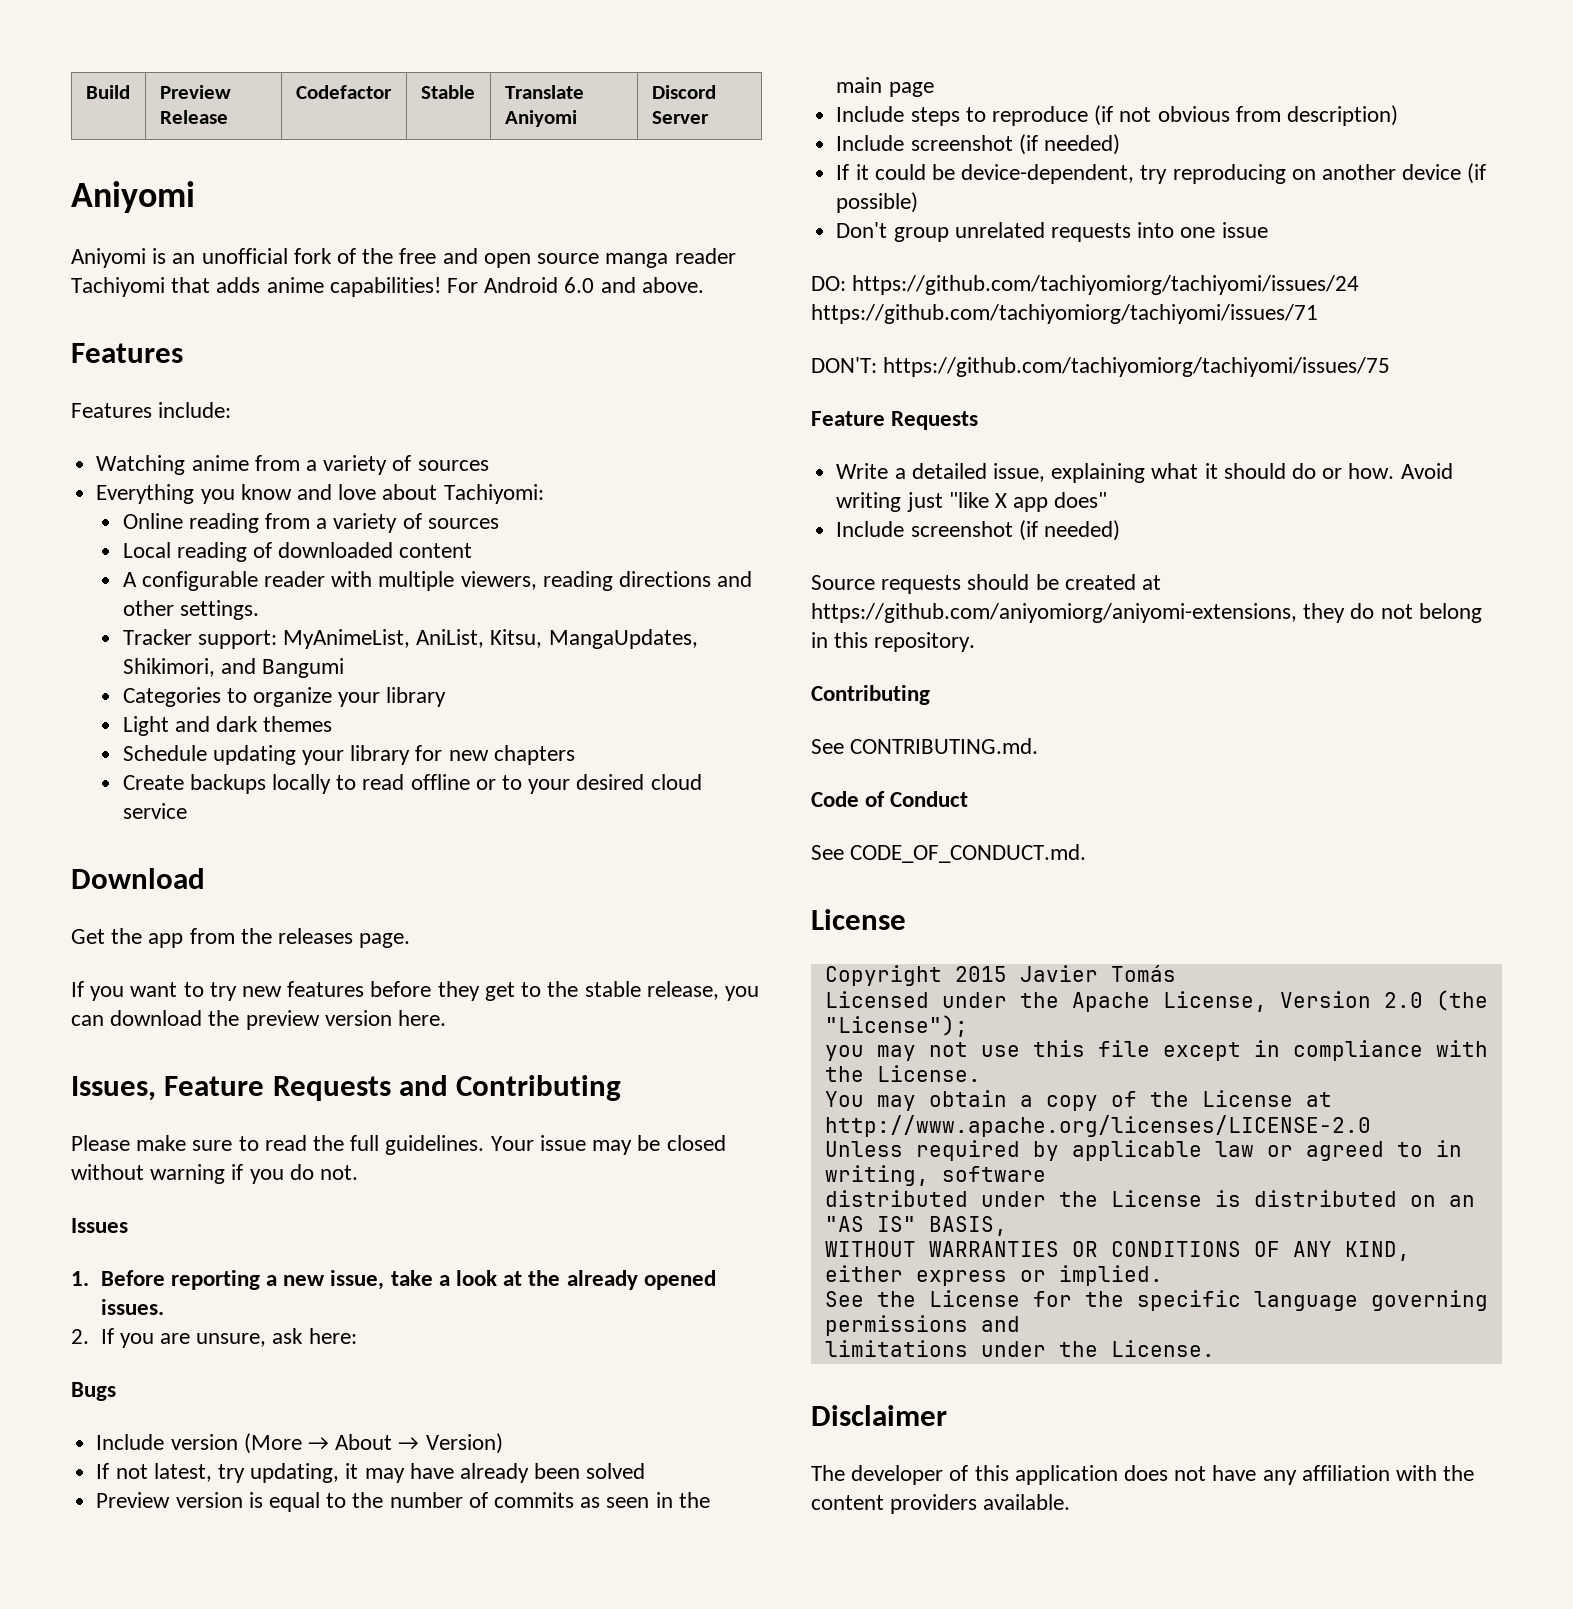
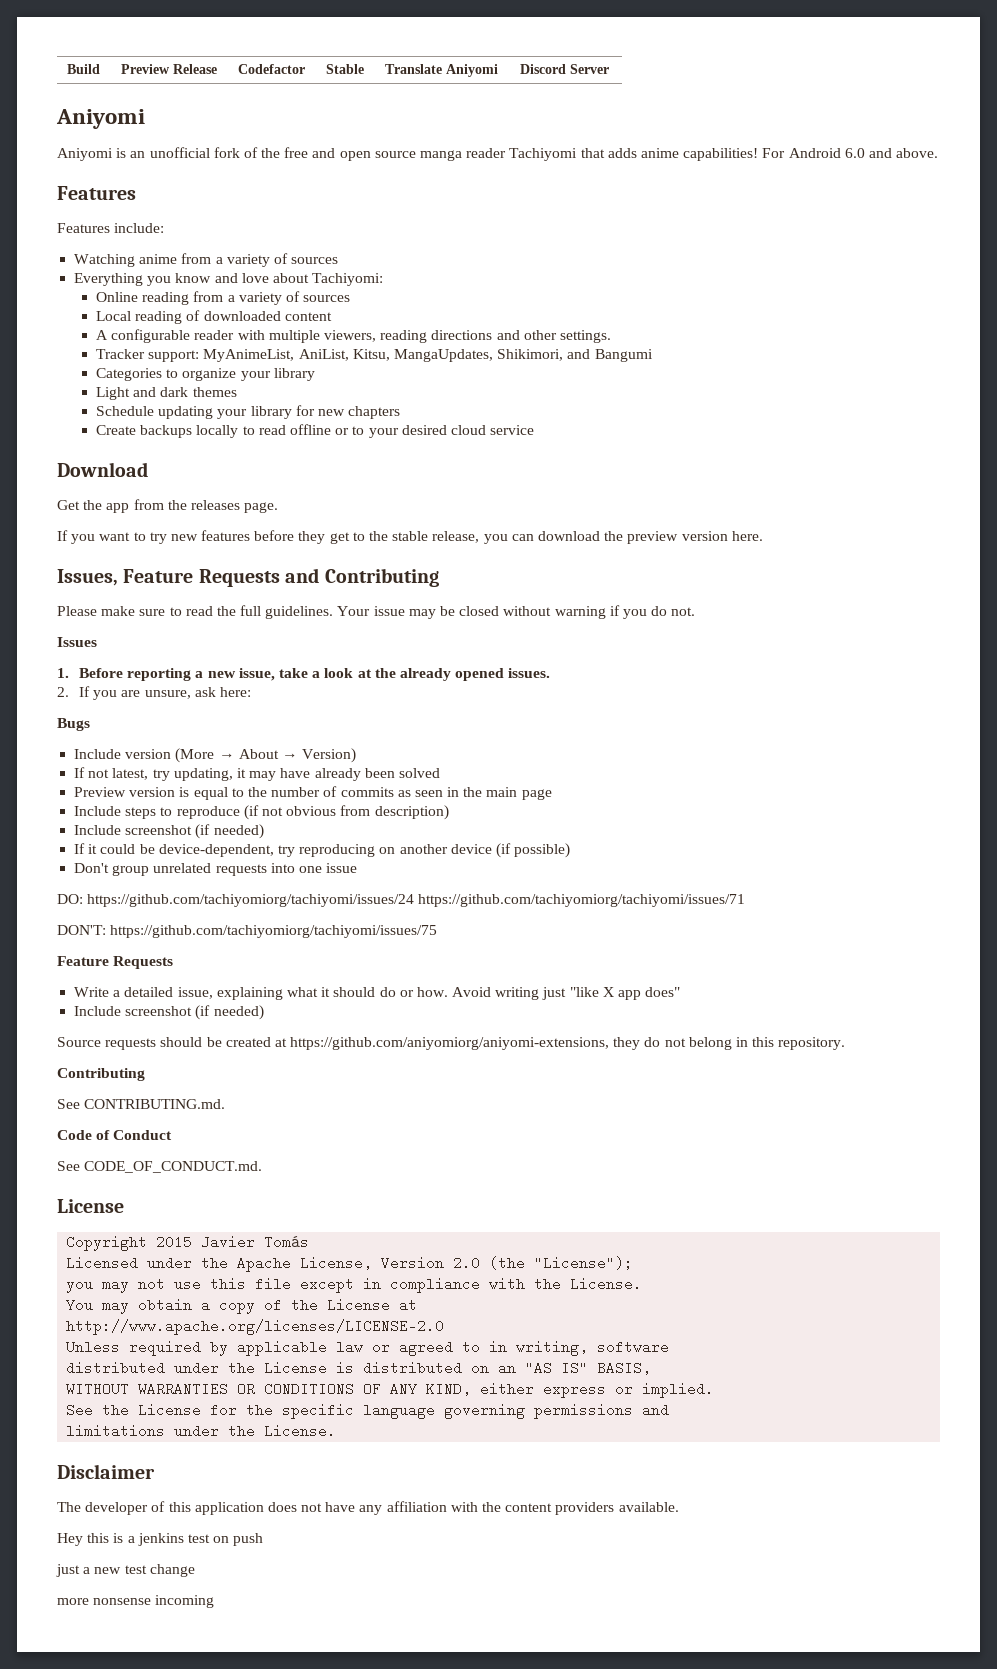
(1071, 1502) none -> [57,1533,264,1546] [56,1564,195,1577] [57,1595,215,1608] // Hey this is a jenkins test on push // just a new test change // more nonsense incoming

